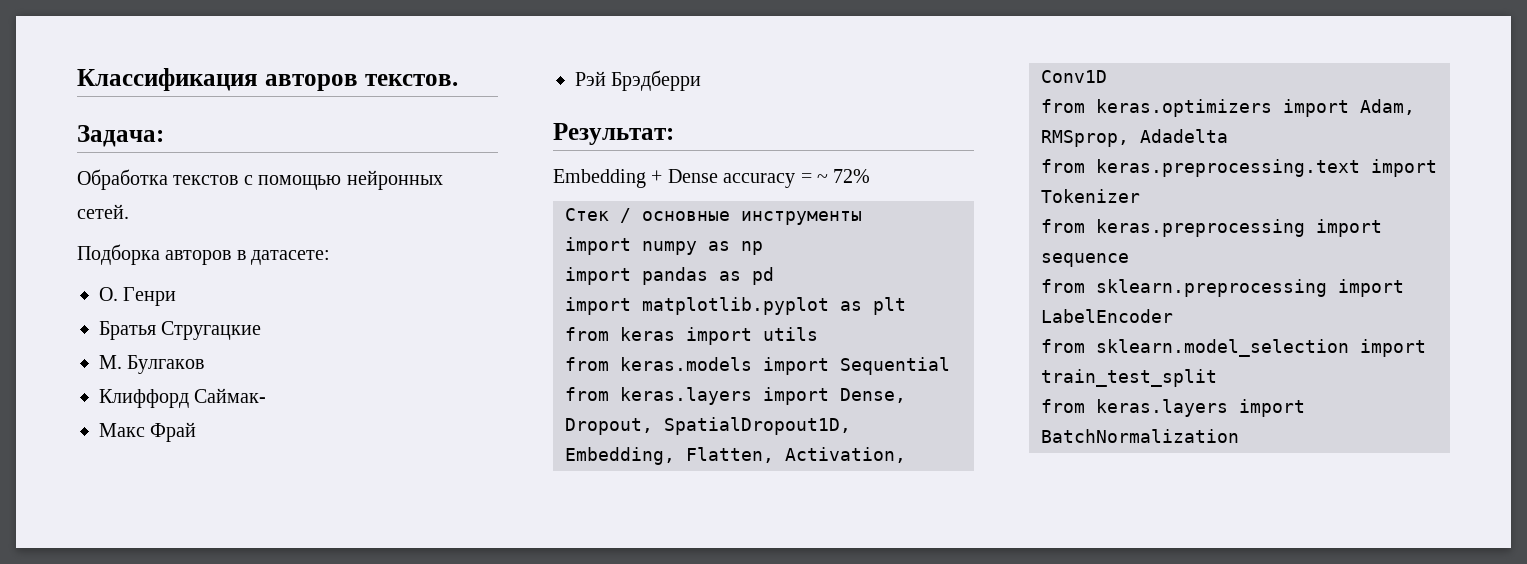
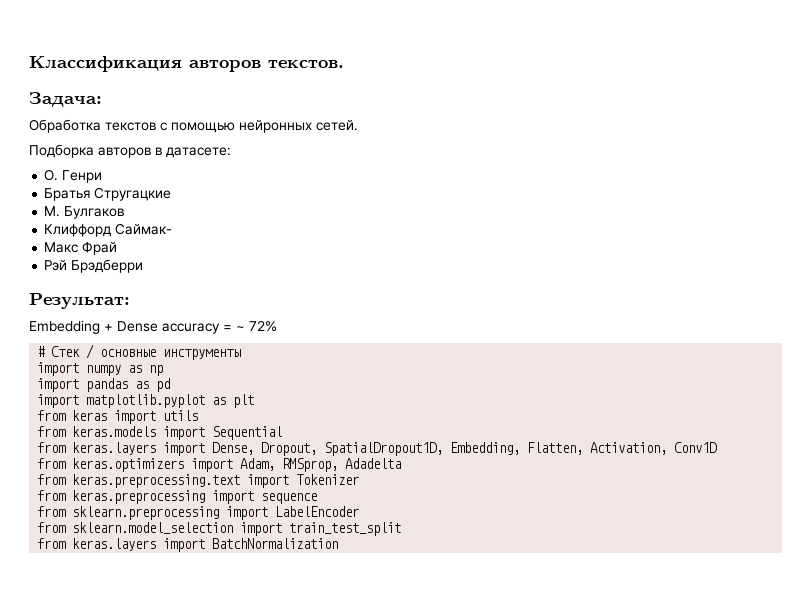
(871, 176) none -> [37,346,46,357] #

